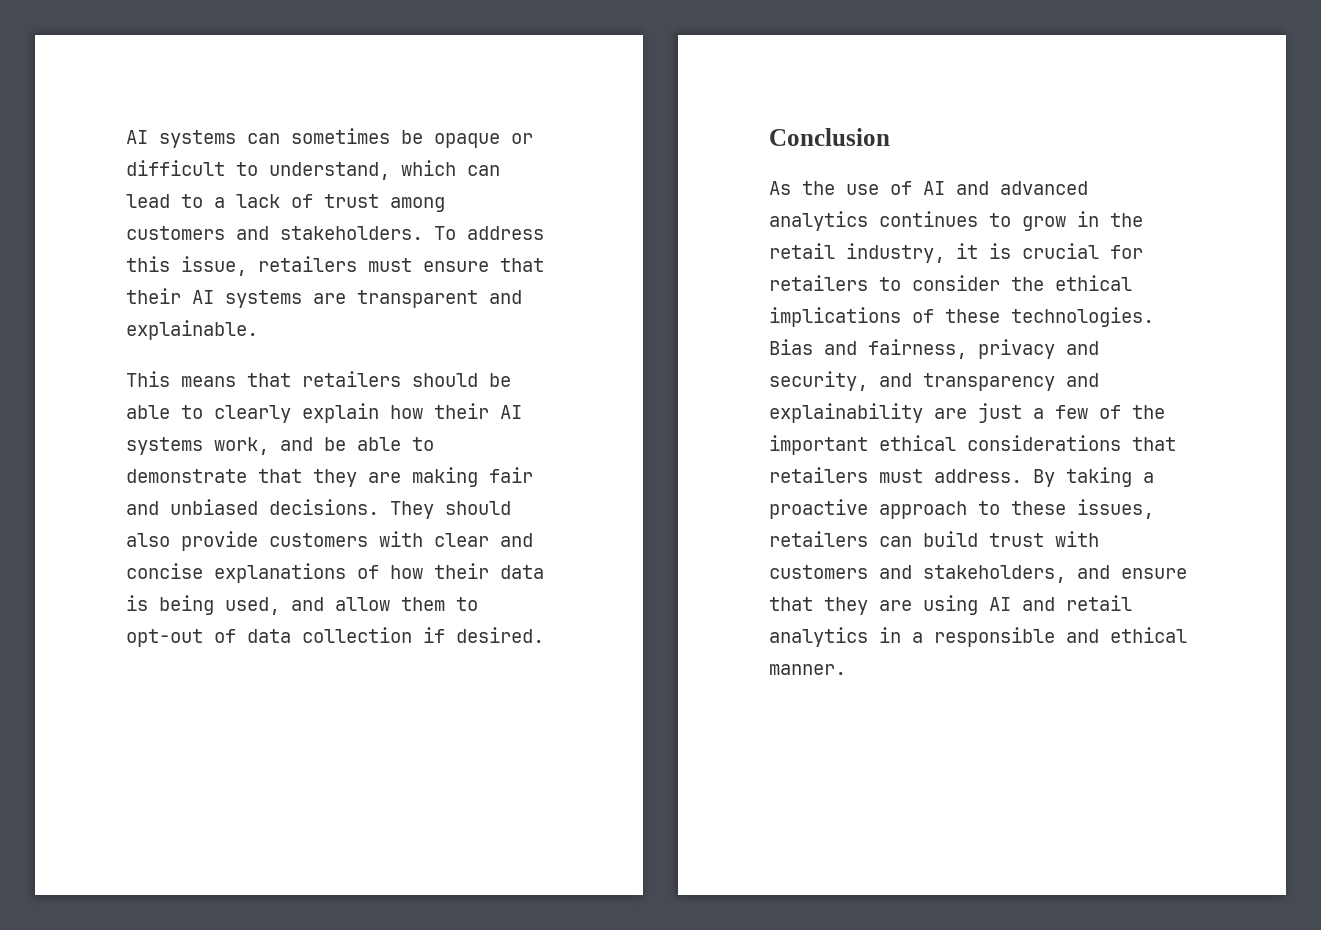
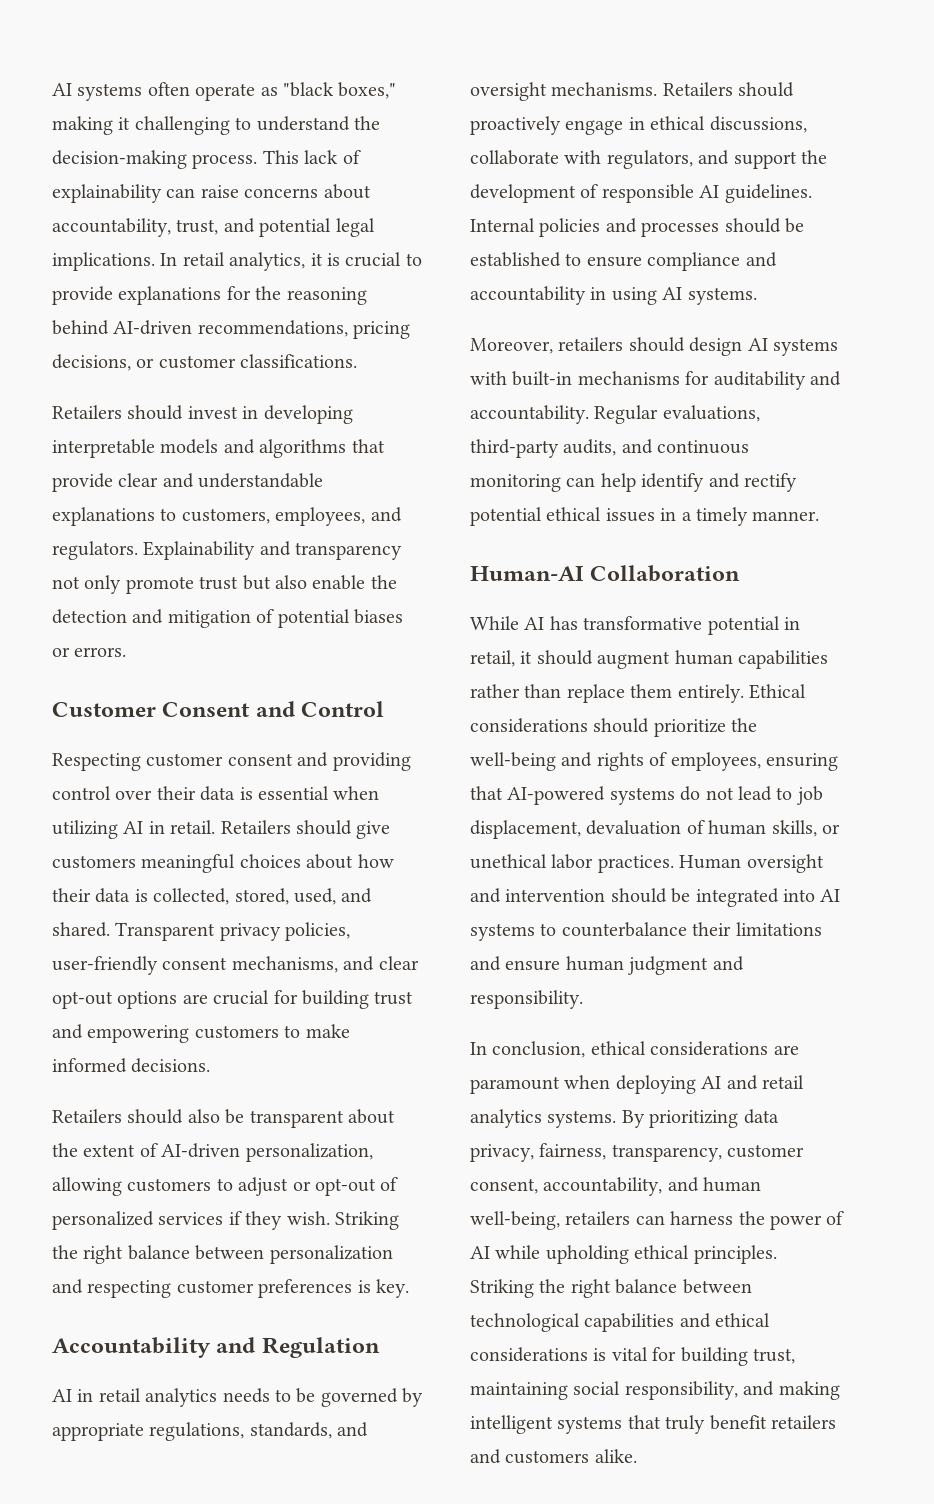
[126,128,533,148] [126,160,500,180] [126,194,445,212] [126,226,544,240] [126,256,544,276] [126,288,522,308] [126,320,258,340] [126,371,511,387] [126,403,522,423] [126,437,434,455] [126,467,533,487] [126,499,511,519] [126,531,533,551] [126,563,544,583] [126,595,478,615] [126,627,544,647] [769,128,890,146] [769,181,1088,195] [769,211,1143,231] [769,243,1143,263] [769,275,1132,291] [769,307,1154,327] [769,339,1099,359] [769,371,1099,391] [769,403,1165,423] [769,435,1176,455] [769,467,1154,487] [769,499,1154,519] [769,531,1099,547] [769,565,1187,583] [769,595,1132,615] [769,627,1187,647] [769,664,846,675] AI systems can sometimes be opaque or difficult to understand, which can lead to a lack of trust among customers and stakeholders. To address this issue, retailers must ensure that their AI systems are transparent and explainable. // This means that retailers should be able to clearly explain how their AI systems work, and be able to demonstrate that they are making fair and unbiased decisions. They should also provide customers with clear and concise explanations of how their data is being used, and allow them to opt-out of data collection if desired. // Conclusion // As the use of AI and advanced analytics continues to grow in the retail industry, it is crucial for retailers to consider the ethical implications of these technologies. Bias and fairness, privacy and security, and transparency and explainability are just a few of the important ethical considerations that retailers must address. By taking a proactive approach to these issues, retailers can build trust with customers and stakeholders, and ensure that they are using AI and retail analytics in a responsible and ethical manner. -> [52,82,397,101] [52,116,380,135] [52,150,361,169] [52,184,371,203] [52,218,375,237] [52,252,422,271] [52,286,367,305] [52,320,411,339] [52,354,358,371] [52,405,353,424] [52,439,385,458] [52,473,324,492] [52,507,402,526] [52,541,403,560] [52,575,397,594] [52,609,403,628] [52,647,127,657] [52,701,385,717] [52,752,411,771] [52,786,380,801] [52,820,391,839] [52,854,394,873] [52,888,373,905] [52,922,351,941] [52,956,419,975] [52,990,414,1009] [52,1024,350,1043] [52,1058,211,1073] [52,1109,395,1128] [52,1143,373,1162] [52,1177,399,1196] [52,1211,399,1230] [52,1245,393,1264] [52,1279,409,1298] [52,1337,380,1358] [52,1388,424,1407] [52,1422,369,1441] [470,82,795,101] [470,116,807,135] [470,150,827,169] [470,184,812,203] [470,218,804,237] [470,252,777,271] [470,286,757,305] [470,337,838,356] [470,371,841,390] [470,405,760,424] [470,439,750,458] [470,473,797,492] [470,507,820,526] [470,565,741,582] [470,616,800,635] [470,650,828,669] [470,684,806,703] [470,718,758,737] [470,752,838,771] [470,786,823,805] [470,820,840,839] [470,854,824,873] [470,888,841,907] [470,922,822,941] [470,956,744,975] [470,990,583,1009] [470,1041,799,1058] [470,1075,804,1094] [470,1109,779,1128] [470,1143,805,1162] [470,1177,762,1196] [470,1211,845,1230] [470,1245,777,1264] [470,1279,752,1298] [470,1313,771,1332] [470,1347,795,1366] [470,1381,840,1400] [470,1415,836,1434] [470,1449,637,1464] AI systems often operate as "black boxes," making it challenging to understand the decision-making process. This lack of explainability can raise concerns about accountability, trust, and potential legal implications. In retail analytics, it is crucial to provide explanations for the reasoning behind AI-driven recommendations, pricing decisions, or customer classifications. // Retailers should invest in developing interpretable models and algorithms that provide clear and understandable explanations to customers, employees, and regulators. Explainability and transparency not only promote trust but also enable the detection and mitigation of potential biases or errors. // Customer Consent and Control // Respecting customer consent and providing control over their data is essential when utilizing AI in retail. Retailers should give customers meaningful choices about how their data is collected, stored, used, and shared. Transparent privacy policies, user-friendly consent mechanisms, and clear opt-out options are crucial for building trust and empowering customers to make informed decisions. // Retailers should also be transparent about the extent of AI-driven personalization, allowing customers to adjust or opt-out of personalized services if they wish. Striking the right balance between personalization and respecting customer preferences is key. // Accountability and Regulation // AI in retail analytics needs to be governed by appropriate regulations, standards, and oversight mechanisms. Retailers should proactively engage in ethical discussions, collaborate with regulators, and support the development of responsible AI guidelines. Internal policies and processes should be established to ensure compliance and accountability in using AI systems. // Moreover, retailers should design AI systems with built-in mechanisms for auditability and accountability. Regular evaluations, third-party audits, and continuous monitoring can help identify and rectify potential ethical issues in a timely manner. // Human-AI Collaboration // While AI has transformative potential in retail, it should augment human capabilities rather than replace them entirely. Ethical considerations should prioritize the well-being and rights of employees, ensuring that AI-powered systems do not lead to job displacement, devaluation of human skills, or unethical labor practices. Human oversight and intervention should be integrated into AI systems to counterbalance their limitations and ensure human judgment and responsibility. // In conclusion, ethical considerations are paramount when deploying AI and retail analytics systems. By prioritizing data privacy, fairness, transparency, customer consent, accountability, and human well-being, retailers can harness the power of AI while upholding ethical principles. Striking the right balance between technological capabilities and ethical considerations is vital for building trust, maintaining social responsibility, and making intelligent systems that truly benefit retailers and customers alike.

